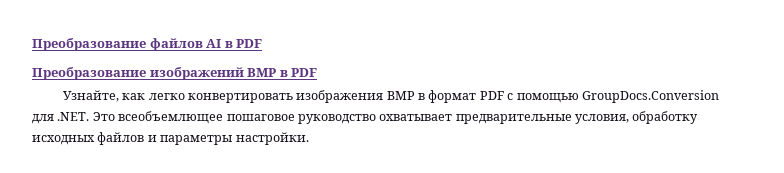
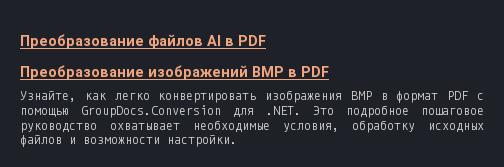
[118,111,224,124] всеобъемлющее -> [346,105,409,118] подробное
[455,114,572,124] предварительные -> [193,120,270,133] необходимые
[160,135,233,145] параметры -> [83,137,160,144] возможности

